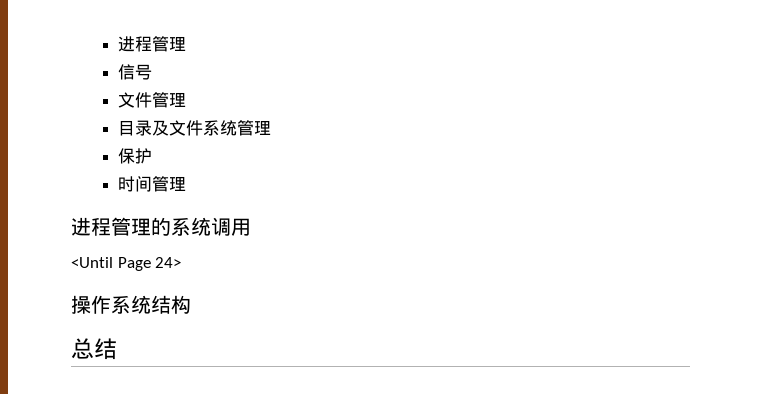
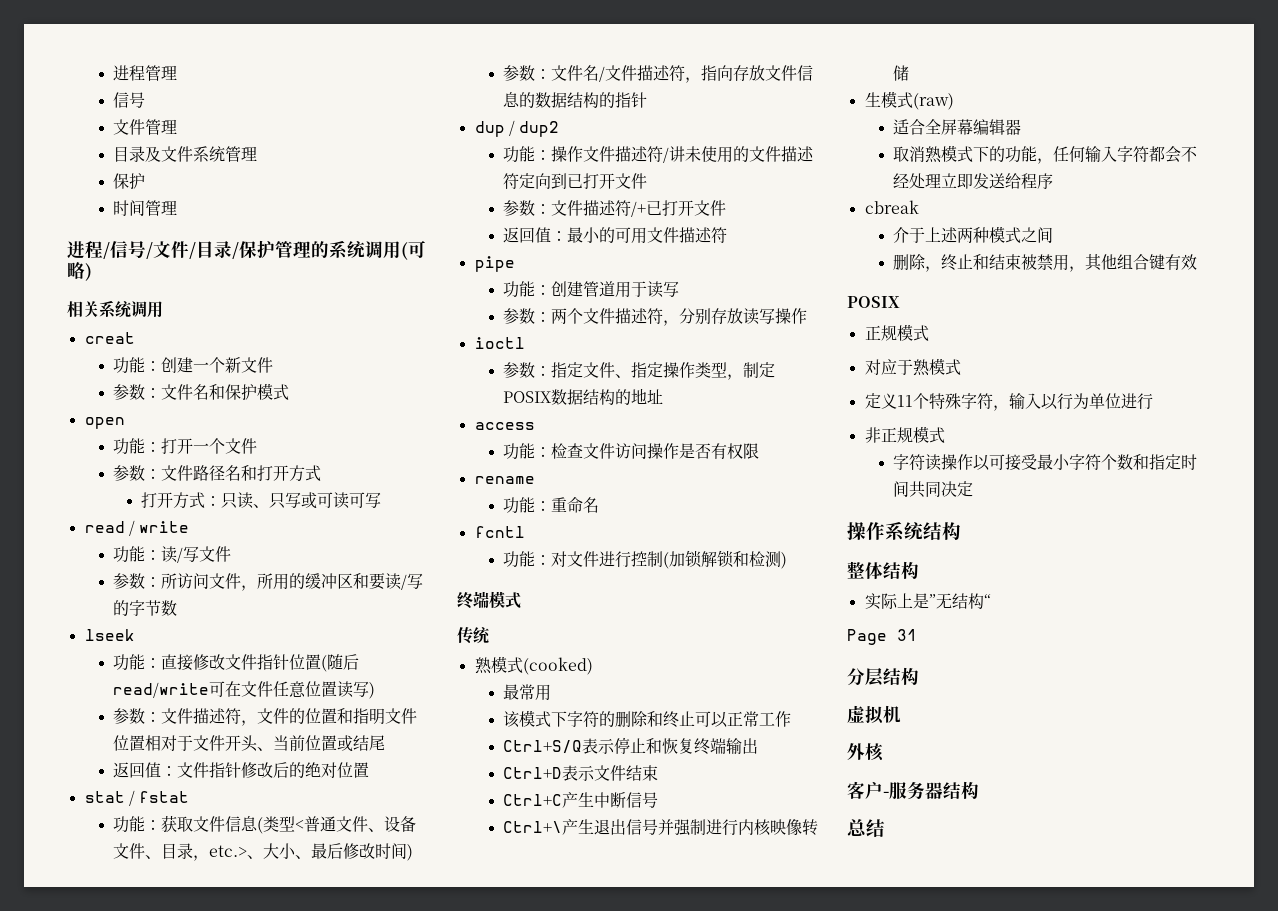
[111,217,251,236] [71,257,182,271] [71,295,151,314] 管理的系统调用 // <Until Page 24> // 操作系统 -> [103,240,426,260] [67,262,92,281] [67,300,163,318] [84,332,135,344] [113,357,274,374] [113,383,290,400] [84,417,125,429] [113,438,258,455] [113,465,322,482] [141,492,382,509] [84,520,190,536] [113,546,232,563] [113,573,424,591] [113,600,178,616] [84,629,135,641] [113,654,360,672] [113,681,376,699] [113,708,418,726] [113,735,386,752] [113,762,370,778] [84,790,190,806] [113,815,417,834] [113,843,414,861] [503,65,814,83] [503,92,648,108] [474,120,560,137] [503,146,815,163] [503,173,648,189] [503,200,727,217] [503,227,728,244] [474,256,515,272] [503,281,680,298] [503,308,808,326] [474,337,525,349] [503,362,776,380] [503,388,664,405] [474,422,535,430] [503,443,760,460] [474,476,535,484] [503,497,600,514] [474,526,525,538] [503,550,788,569] [457,591,521,609] [457,627,490,644] [474,656,593,675] [503,684,552,701] [503,710,792,728] [503,737,759,755] [503,765,659,781] [503,792,659,808] [503,819,819,836] [893,65,910,81] [864,91,954,110] [893,119,1022,135] [893,145,1198,164] [893,173,1054,189] [864,200,919,214] [893,226,1054,243] [893,254,1198,272] [847,296,900,308] [864,324,929,341] [864,358,961,376] [864,393,1153,411] [864,426,945,443] [893,454,1198,471] [893,481,974,498] [847,521,961,541] [847,561,919,580] [864,593,991,610] [847,629,917,645] [847,667,919,686] [847,705,901,724] [847,743,884,761] [847,781,943,800] /信号/文件/目录/保护管理的系统调用(可略) // 相关系统调用 // creat // 功能：创建一个新文件 // 参数：文件名和保护模式 // open // 功能：打开一个文件 // 参数：文件路径名和打开方式 // 打开方式：只读、只写或可读可写 // read / write // 功能：读/写文件 // 参数：所访问文件，所用的缓冲区和要读/写的字节数 // lseek // 功能：直接修改文件指针位置(随后read/write可在文件任意位置读写) // 参数：文件描述符，文件的位置和指明文件位置相对于文件开头、当前位置或结尾 // 返回值：文件指针修改后的绝对位置 // stat / fstat // 功能：获取文件信息(类型<普通文件、设备文件、目录，etc.>、大小、最后修改时间) // 参数：文件名/文件描述符，指向存放文件信息的数据结构的指针 // dup / dup2 // 功能：操作文件描述符/讲未使用的文件描述符定向到已打开文件 // 参数：文件描述符/+已打开文件 // 返回值：最小的可用文件描述符 // pipe // 功能：创建管道用于读写 // 参数：两个文件描述符，分别存放读写操作 // ioctl // 参数：指定文件、指定操作类型，制定POSIX数据结构的地址 // access // 功能：检查文件访问操作是否有权限 // rename // 功能：重命名 // fcntl // 功能：对文件进行控制(加锁解锁和检测) // 终端模式 // 传统 // 熟模式(cooked) // 最常用 // 该模式下字符的删除和终止可以正常工作 // Ctrl+S/Q表示停止和恢复终端输出 // Ctrl+D表示文件结束 // Ctrl+C产生中断信号 // Ctrl+\产生退出信号并强制进行内核映像转储 // 生模式(raw) // 适合全屏幕编辑器 // 取消熟模式下的功能，任何输入字符都会不经处理立即发送给程序 // cbreak // 介于上述两种模式之间 // 删除，终止和结束被禁用，其他组合键有效 // POSIX // 正规模式 // 对应于熟模式 // 定义11个特殊字符，输入以行为单位进行 // 非正规模式 // 字符读操作以可接受最小字符个数和指定时间共同决定 // 操作系统结构 // 整体结构 // 实际上是”无结构“ // Page 31 // 分层结构 // 虚拟机 // 外核 // 客户-服务器

